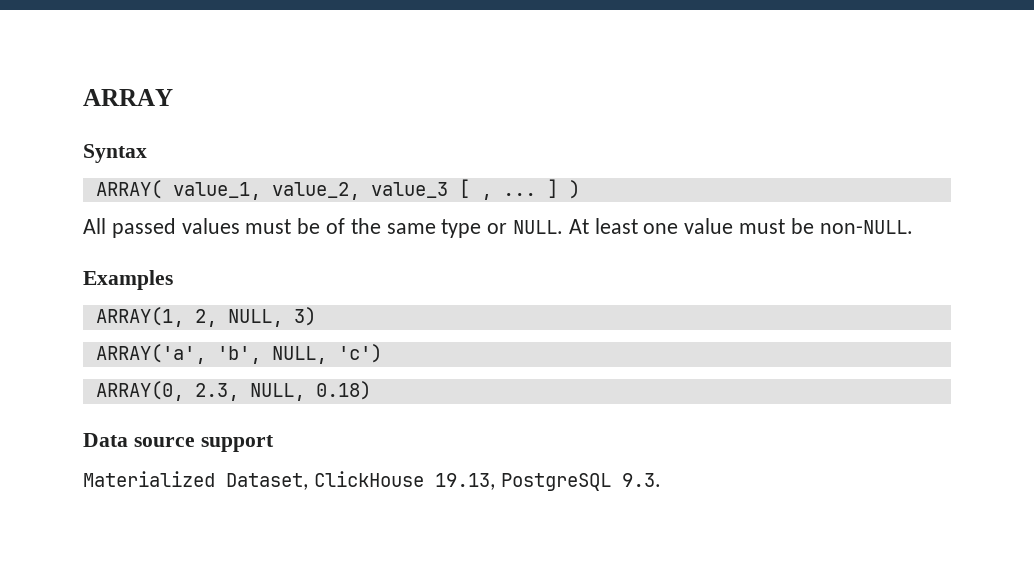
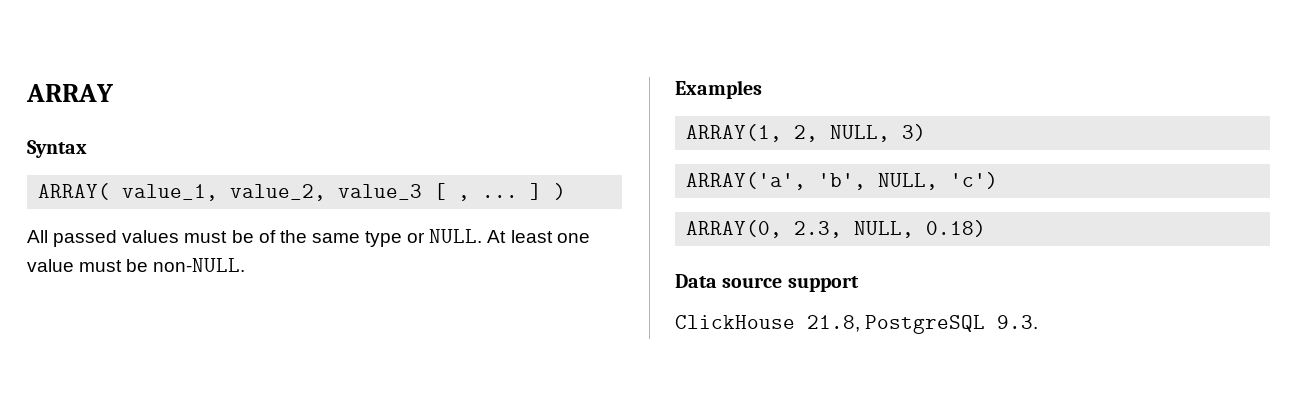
[83,471,495,490] Materialized Dataset, ClickHouse 19.13, -> [675,315,860,332] ClickHouse 21.8,

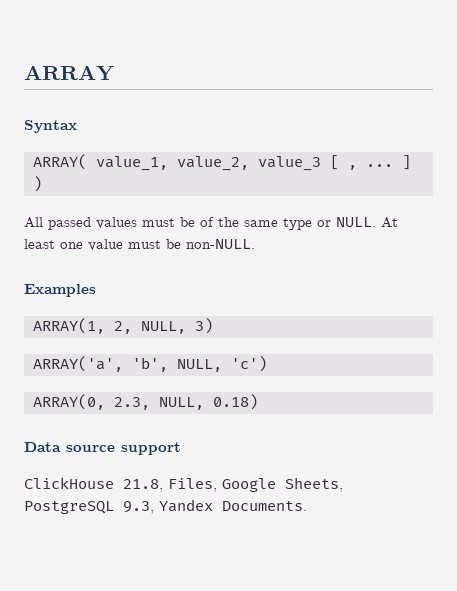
[865,315,1039,334] PostgreSQL 9.3. -> [168,477,343,492] [24,499,307,514] Files, Google Sheets, PostgreSQL 9.3, Yandex Documents.

